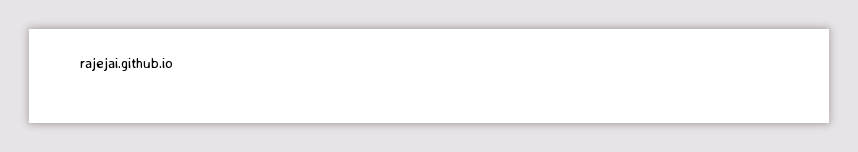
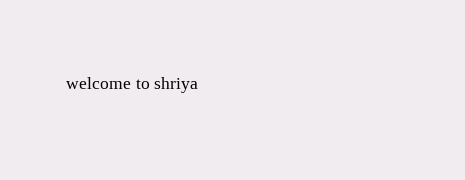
[80,57,173,71] rajejai.github.io -> [66,77,199,93] welcome to shriya

